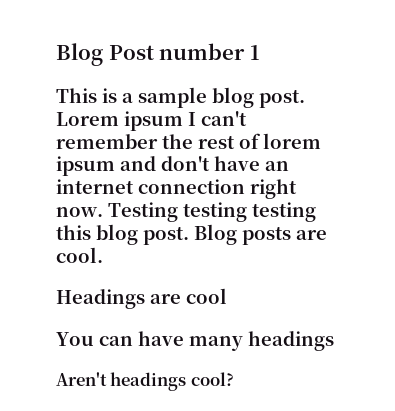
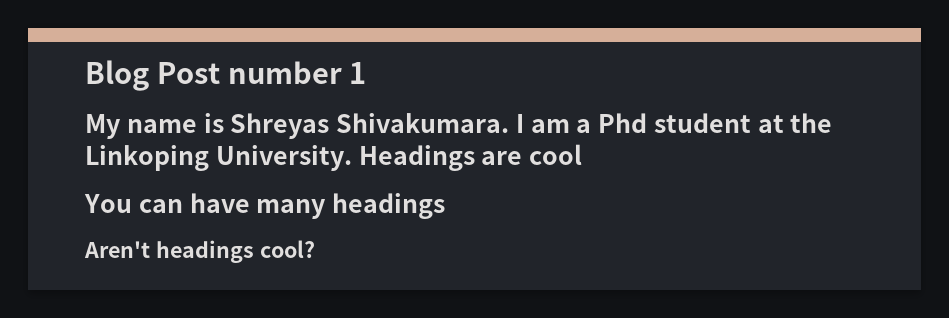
[56,87,305,108] [56,111,247,131] [56,133,321,149] [56,156,289,176] [56,179,297,199] [56,202,316,222] [56,224,327,245] [56,247,103,263] This is a sample blog post. Lorem ipsum I can't remember the rest of lorem ipsum and don't have an internet connection right now. Testing testing testing this blog post. Blog posts are cool. // -> [85,113,833,139] [85,145,352,171] My name is Shreyas Shivakumara. I am a Phd student at the Linkoping University.

